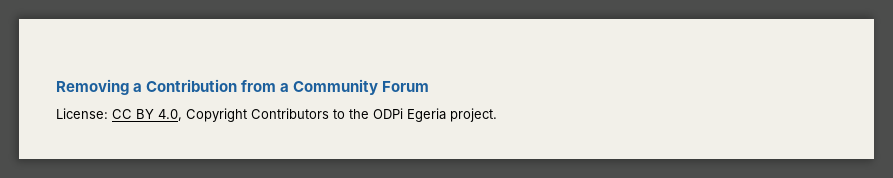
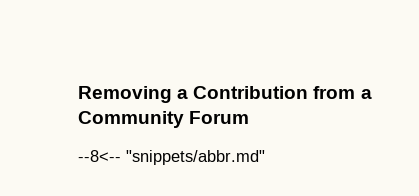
[56,108,497,122] License: CC BY 4.0, Copyright Contributors to the ODPi Egeria project. -> [78,150,265,165] --8<-- "snippets/abbr.md"

